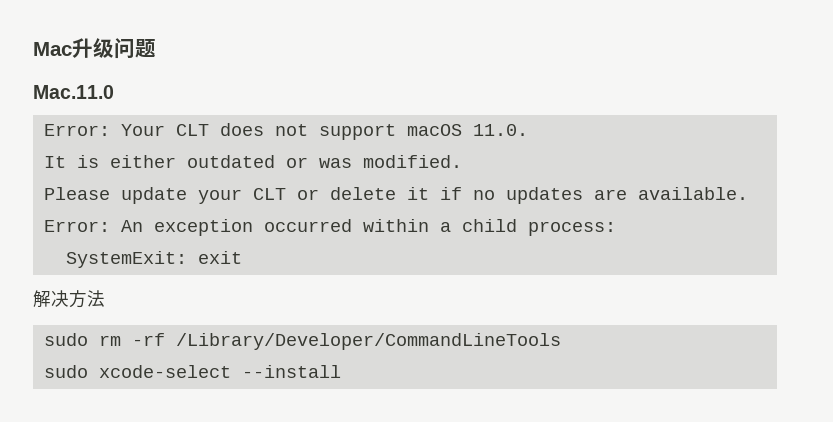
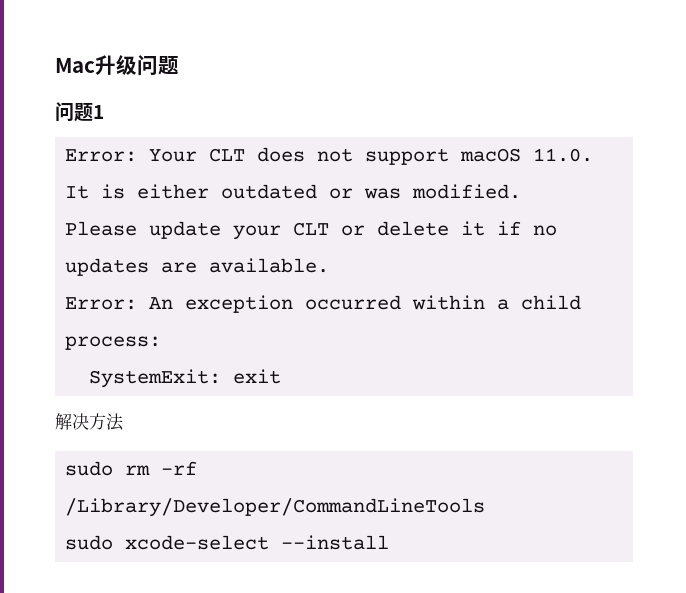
[33,85,114,99] Mac.11.0 -> [55,102,104,122] 问题1

